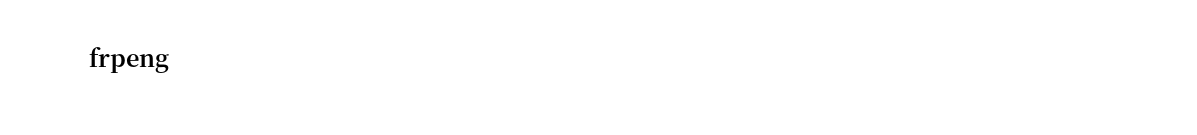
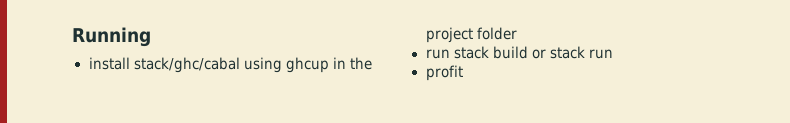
[89,47,169,73] frpeng -> [72,27,151,47] [88,57,372,73] [425,27,517,43] [425,46,613,59] [425,65,463,81] Running // install stack/ghc/cabal using ghcup in the project folder // run stack build or stack run // profit

